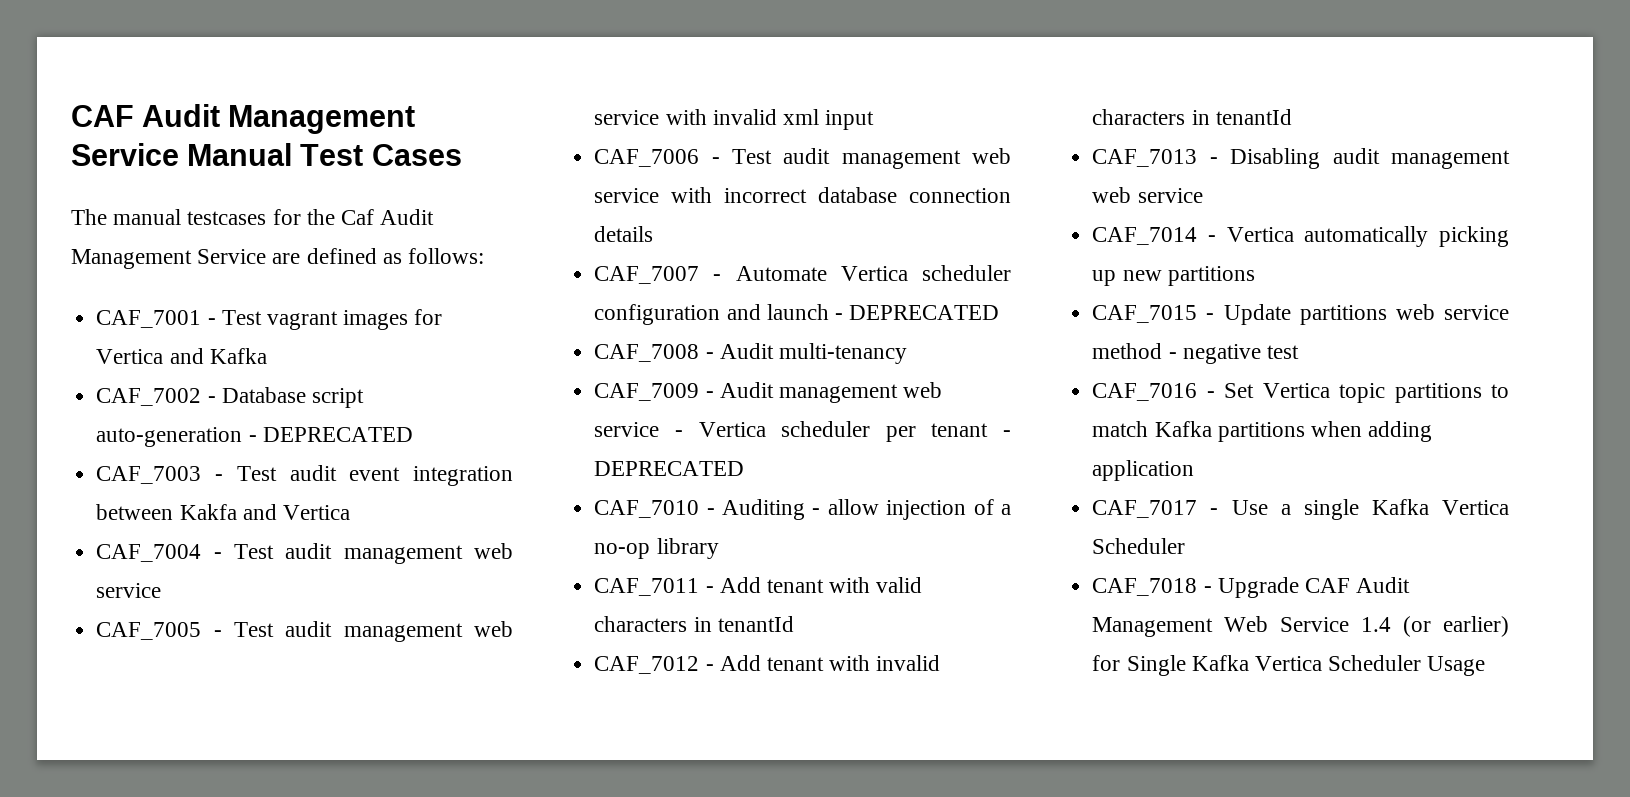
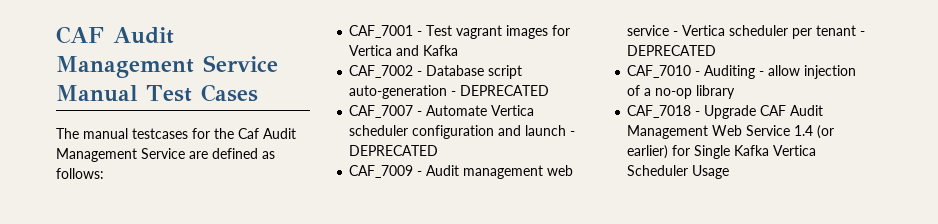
[96,465,513,486] [96,504,350,520] [96,543,513,564] [96,583,162,598] [96,621,513,642] [594,109,875,130] [594,148,1011,169] [594,187,1011,203] [594,226,654,242] // CAF_7003 - Test audit event integration between Kakfa and Vertica // CAF_7004 - Test audit management web service // CAF_7005 - Test audit management web service with invalid xml input // CAF_7006 - Test audit management web service with incorrect database connection details -> (550, 90) none
[594,343,907,364] // CAF_7008 - Audit multi-tenancy -> (439, 150) none
[594,577,923,596] [594,616,794,632] [594,655,941,674] [1092,109,1292,125] [1092,148,1510,169] [1092,187,1203,203] [1092,226,1509,247] [1092,266,1255,286] [1092,304,1509,325] [1092,343,1299,364] [1092,383,1509,403] [1092,421,1433,442] [1092,460,1195,481] [1092,499,1509,520] [1092,538,1186,554] // CAF_7011 - Add tenant with valid characters in tenantId // CAF_7012 - Add tenant with invalid characters in tenantId // CAF_7013 - Disabling audit management web service // CAF_7014 - Vertica automatically picking up new partitions // CAF_7015 - Update partitions web service method - negative test // CAF_7016 - Set Vertica topic partitions to match Kafka partitions when adding application // CAF_7017 - Use a single Kafka Vertica Scheduler -> (736, 92) none

